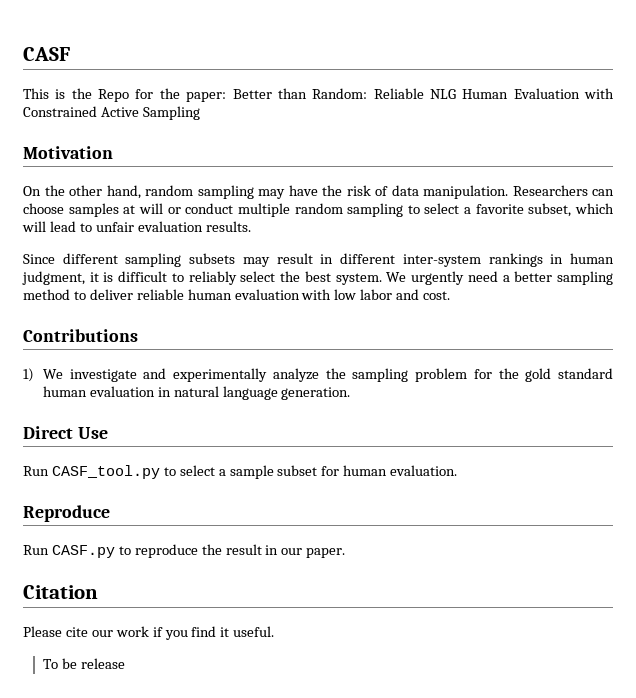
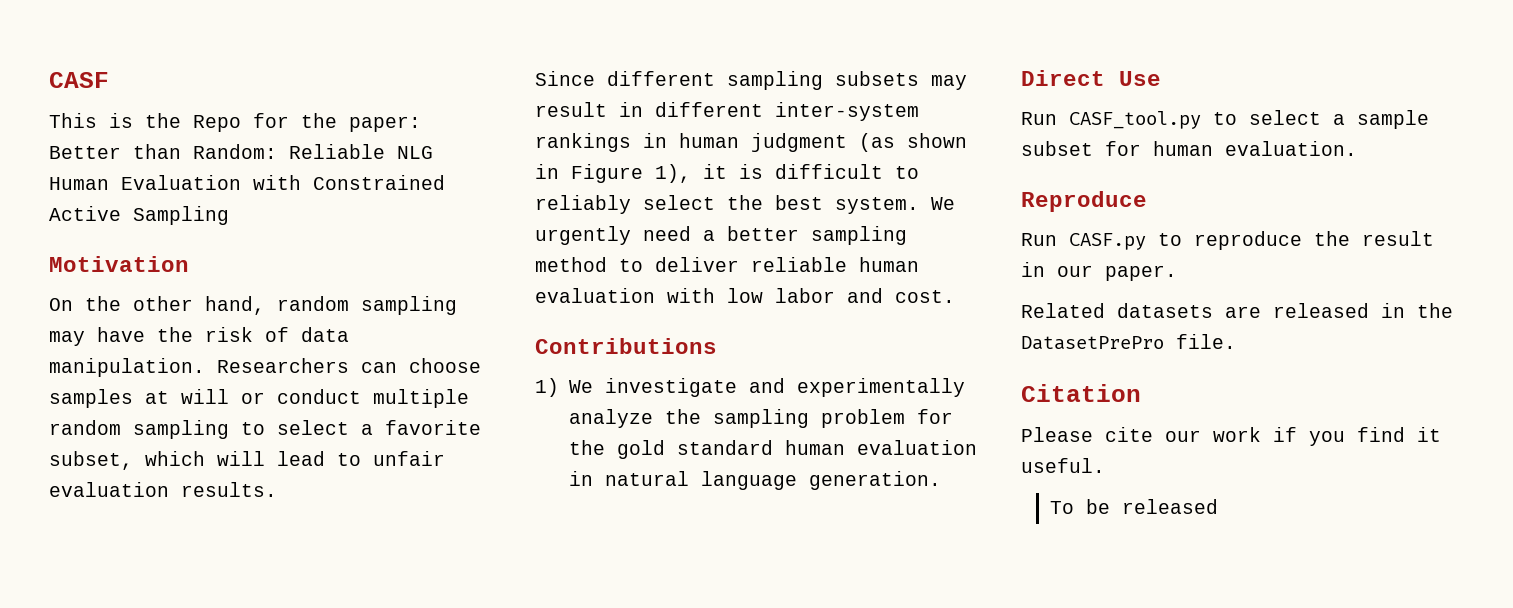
[22,271,85,285] judgment, -> [751,133,967,152] [535,164,691,183] judgment (as shown in Figure 1),
(346, 553) none -> [1021,303,1453,318] [1021,334,1236,350] // Related datasets are released in the DatasetPrePro file.
[80,658,125,669] release -> [1121,499,1218,514] released

